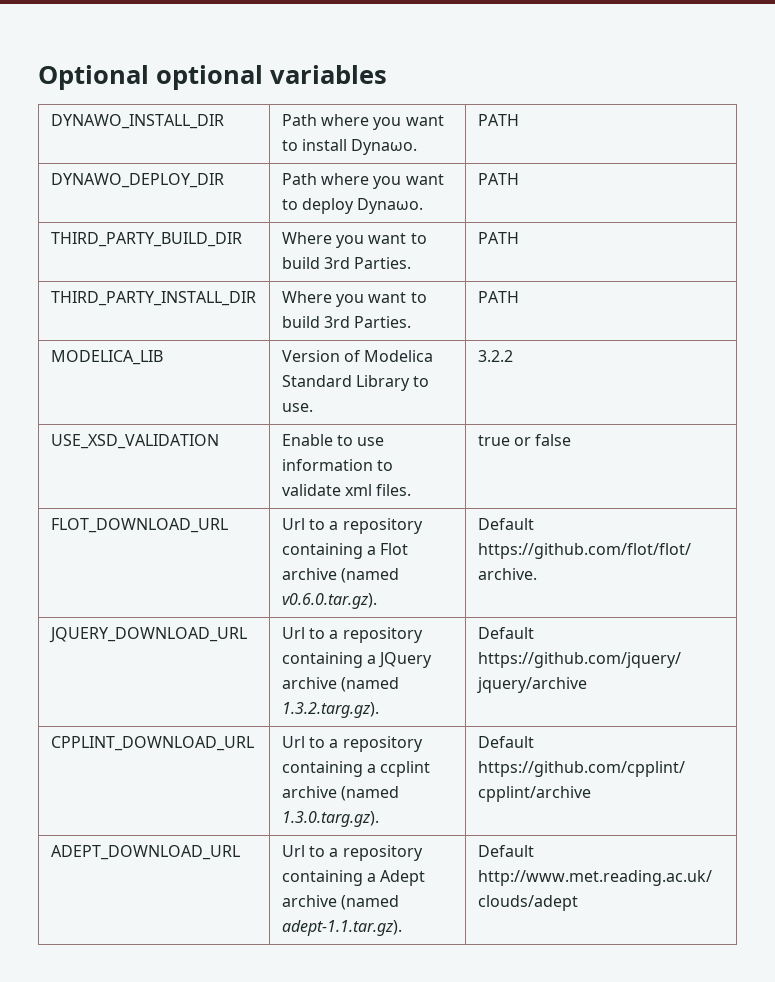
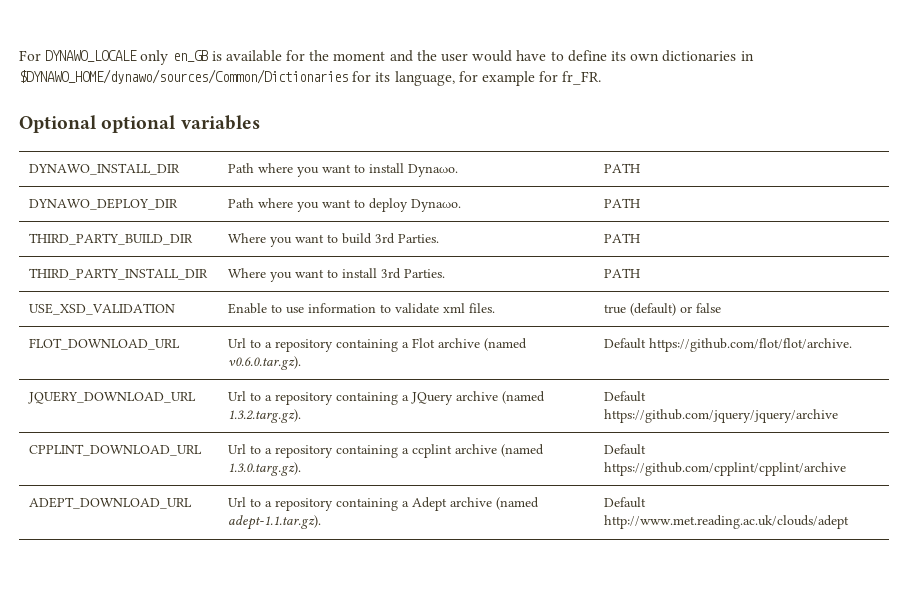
(38, 77) none -> [19,50,754,65] [19,69,602,86] For DYNAWO_LOCALE only en_GB is available for the moment and the user would have to define its own dictionaries in $DYNAWO_HOME/dynawo/sources/Common/Dictionaries for its language, for example for fr_FR. //
[281,316,412,328] [477,291,519,303] [50,350,163,365] [281,350,434,362] [281,375,430,391] [281,403,313,412] [477,350,513,362] build 3rd Parties. | PATH // MODELICA_LIB | Version of Modelica Standard Library to use. | 3.2.2 -> [342,268,446,279] [604,268,641,278] install 3rd Parties. | PATH
(510, 440) none -> [630,303,677,316] (default)

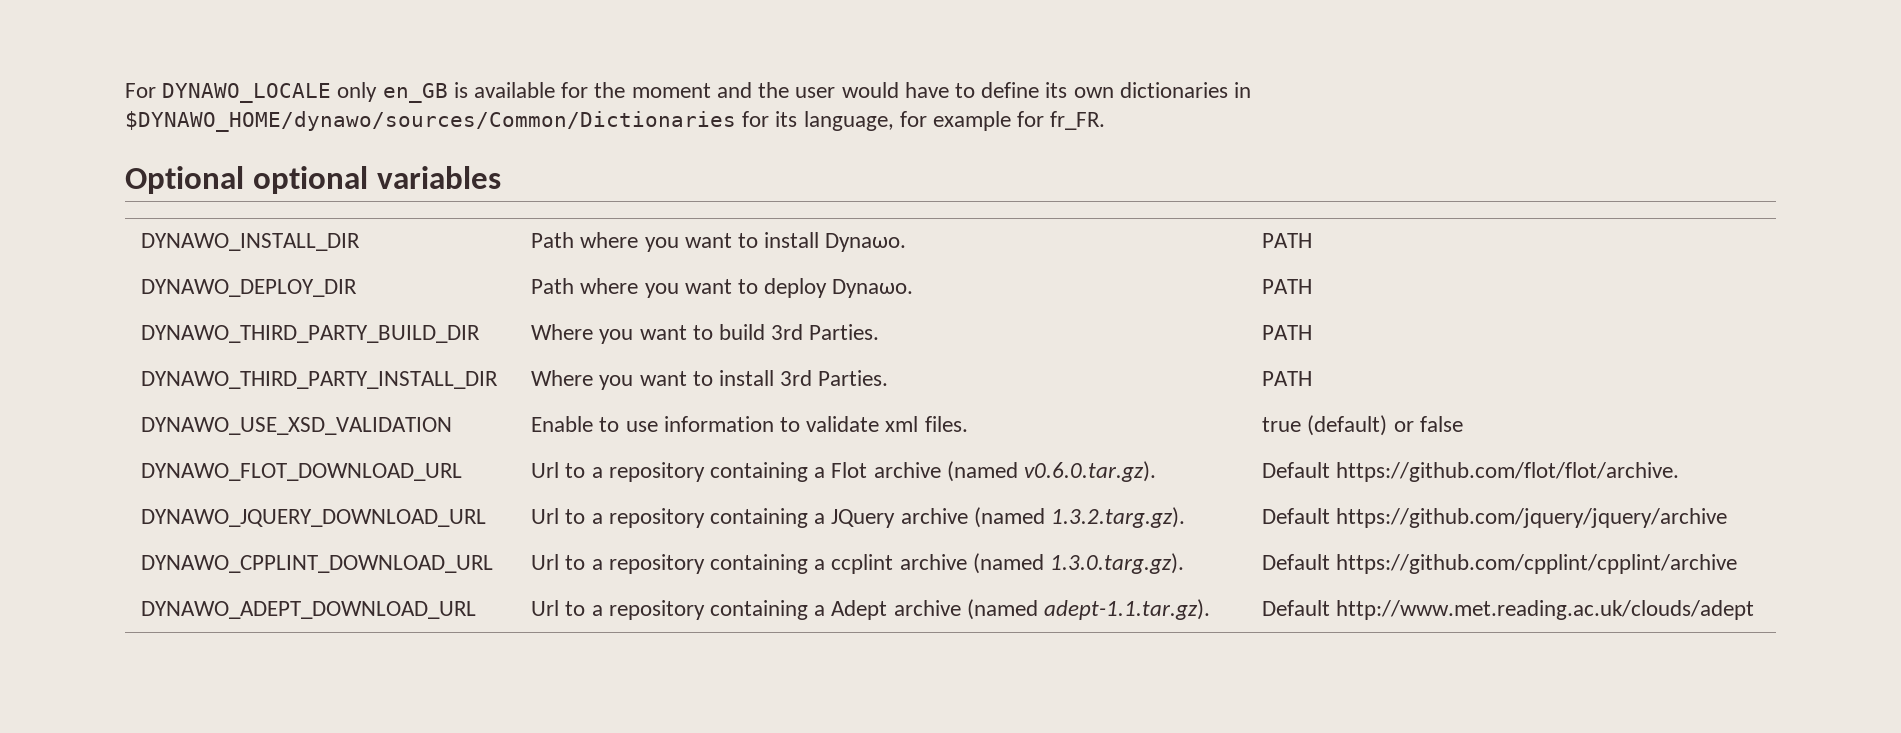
[29,233,194,245] THIRD_PARTY_BUILD_DIR -> [141,325,481,343] DYNAWO_THIRD_PARTY_BUILD_DIR
[29,268,209,280] THIRD_PARTY_INSTALL_DIR -> [141,371,499,389] DYNAWO_THIRD_PARTY_INSTALL_DIR
[29,303,176,315] USE_XSD_VALIDATION -> [141,417,453,435] DYNAWO_USE_XSD_VALIDATION
[29,338,181,350] FLOT_DOWNLOAD_URL -> [141,463,463,481] DYNAWO_FLOT_DOWNLOAD_URL
[28,391,197,404] JQUERY_DOWNLOAD_URL -> [141,509,487,527] DYNAWO_JQUERY_DOWNLOAD_URL
[29,444,203,456] CPPLINT_DOWNLOAD_URL -> [141,555,494,573] DYNAWO_CPPLINT_DOWNLOAD_URL
[29,497,193,509] ADEPT_DOWNLOAD_URL -> [141,601,477,619] DYNAWO_ADEPT_DOWNLOAD_URL

